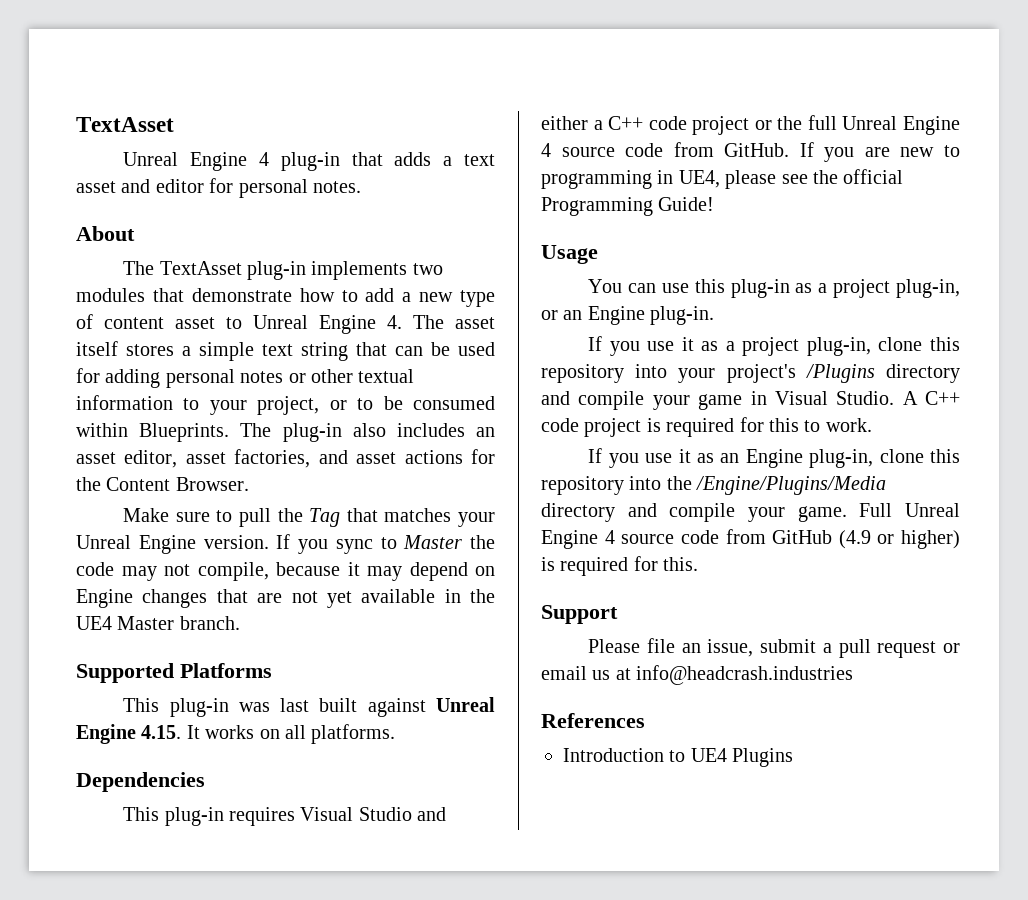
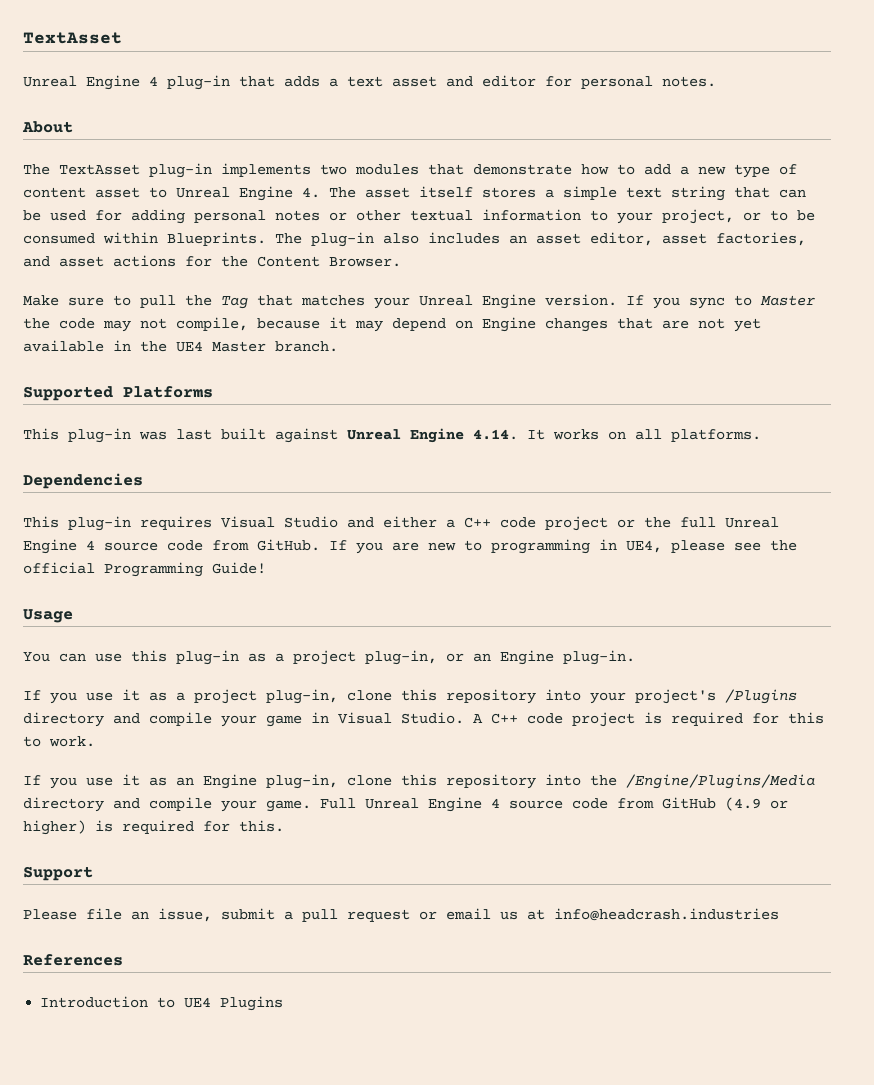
[141,725,182,739] 4.15. -> [473,429,518,440] 4.14.

